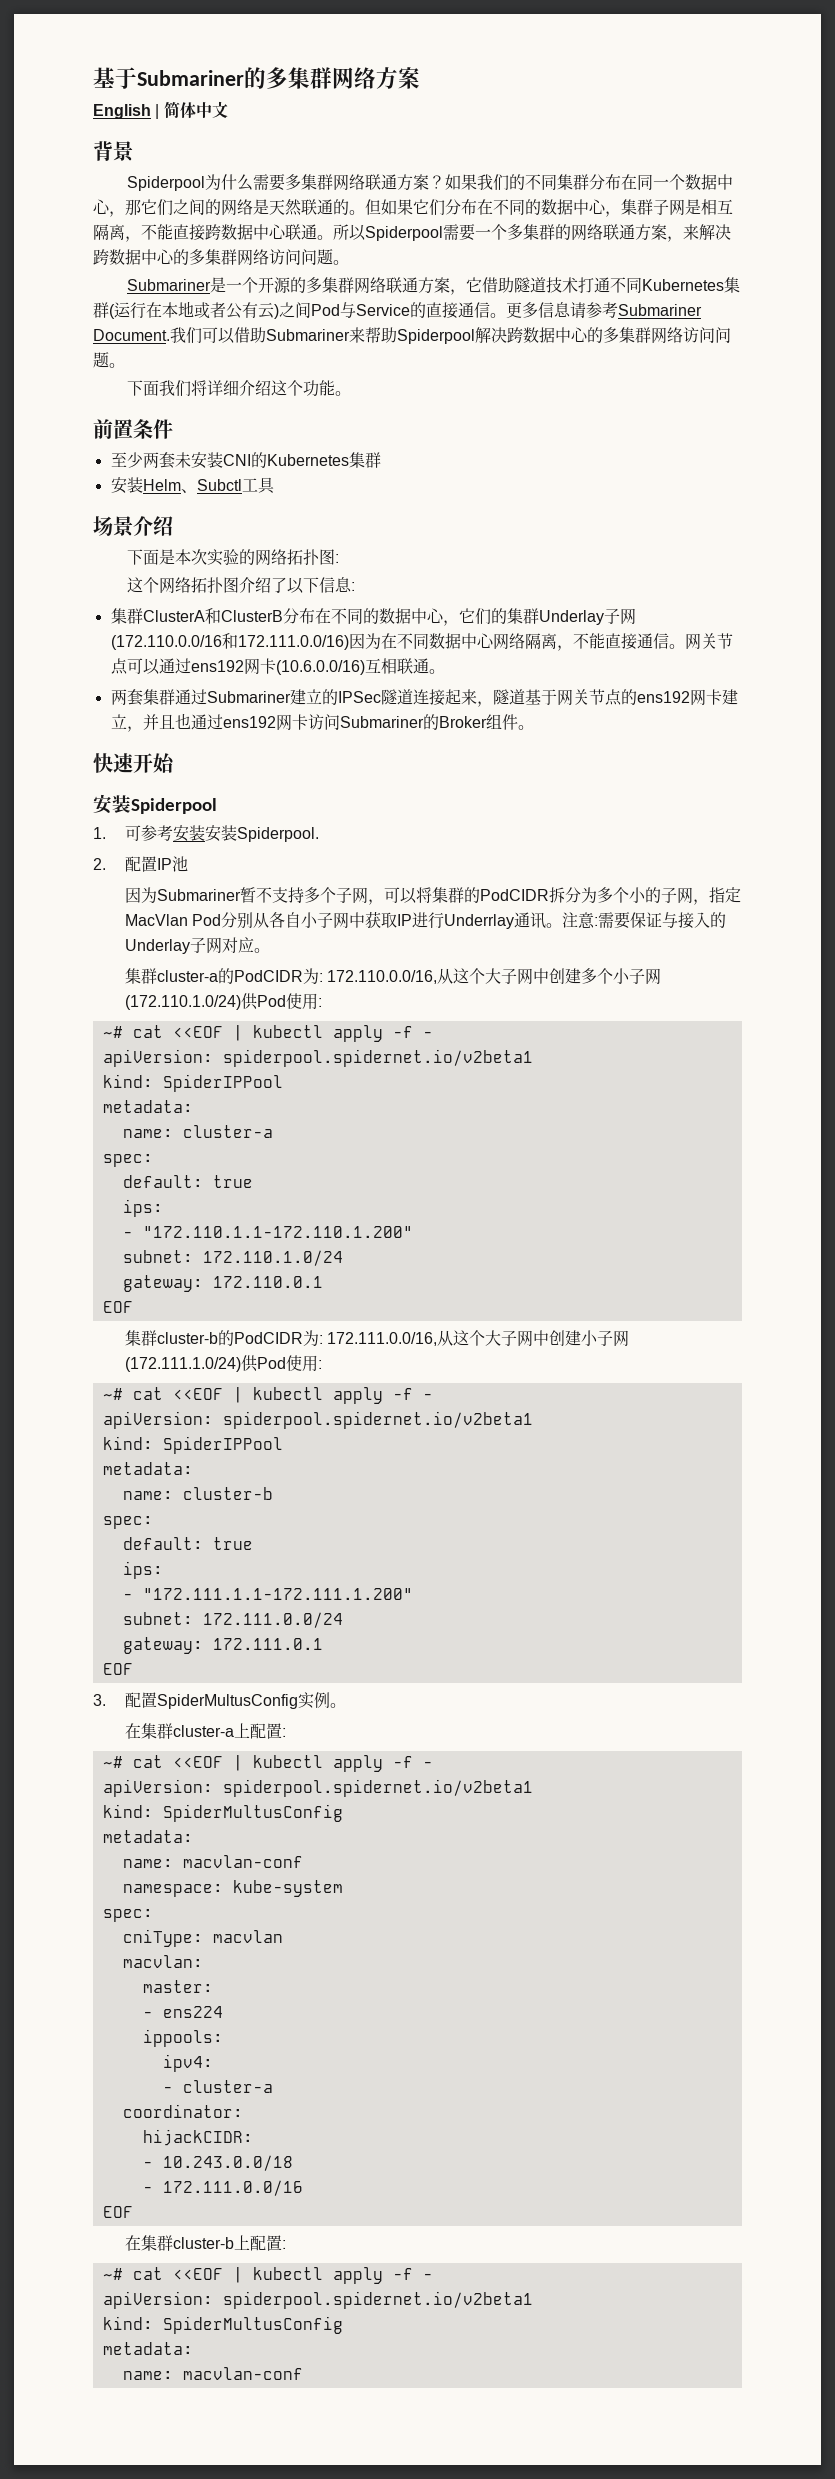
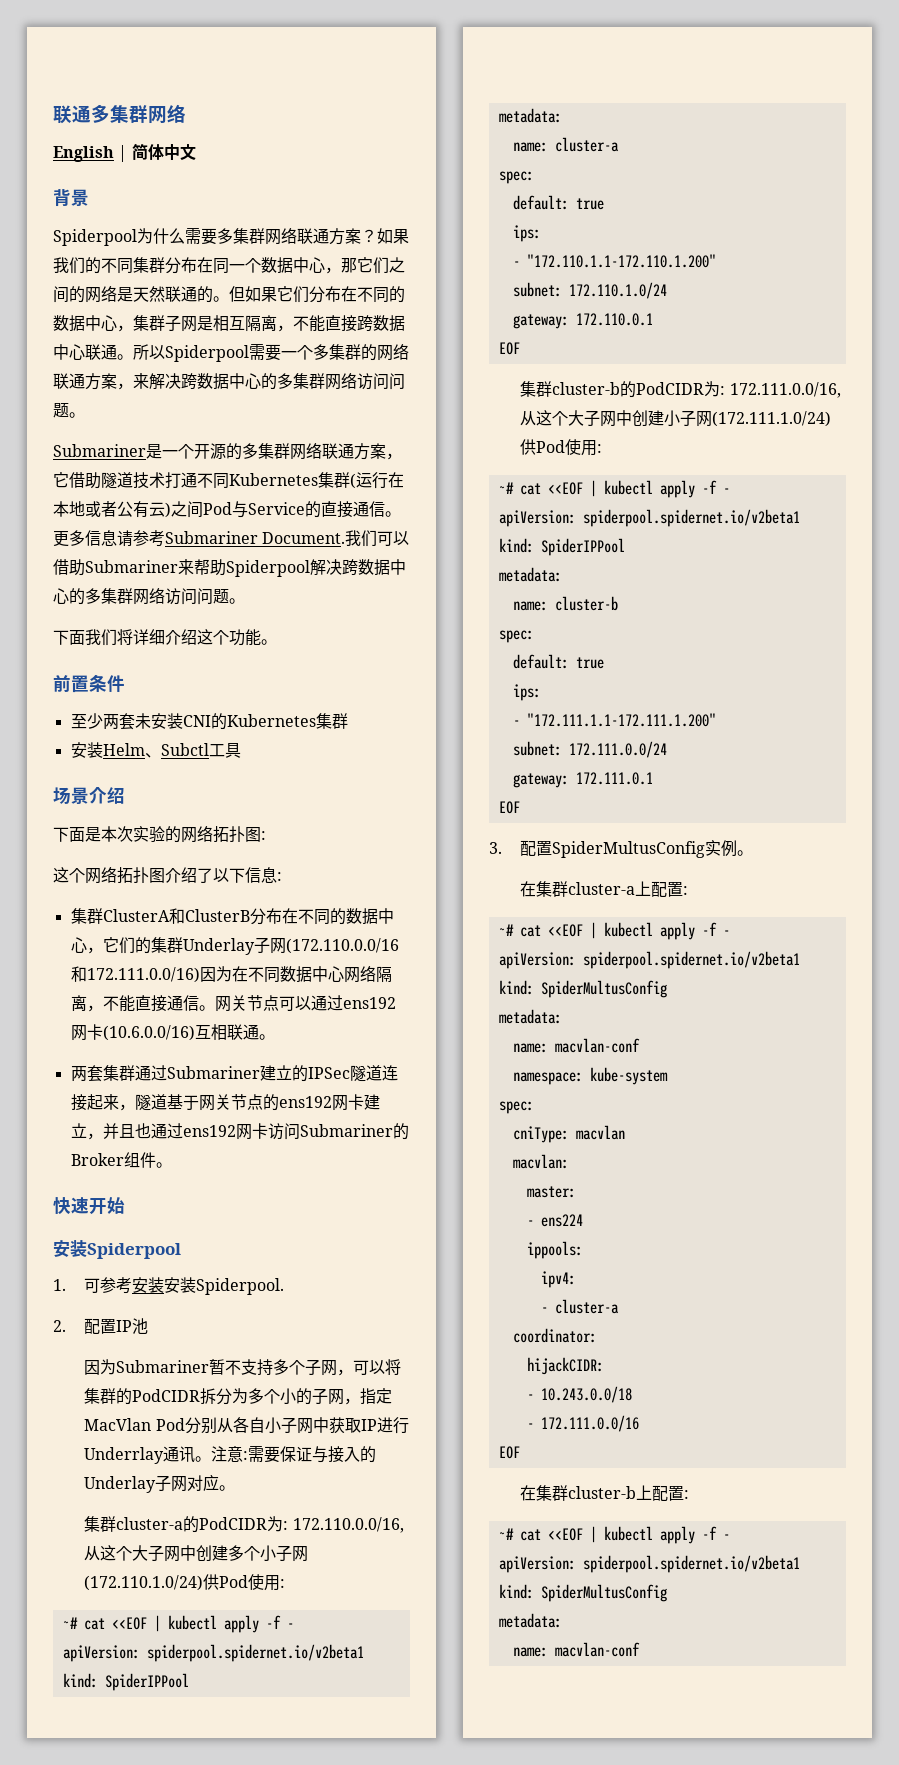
[93,67,420,89] 基于Submariner的多集群网络方案 -> [53,104,186,124] 联通多集群网络

